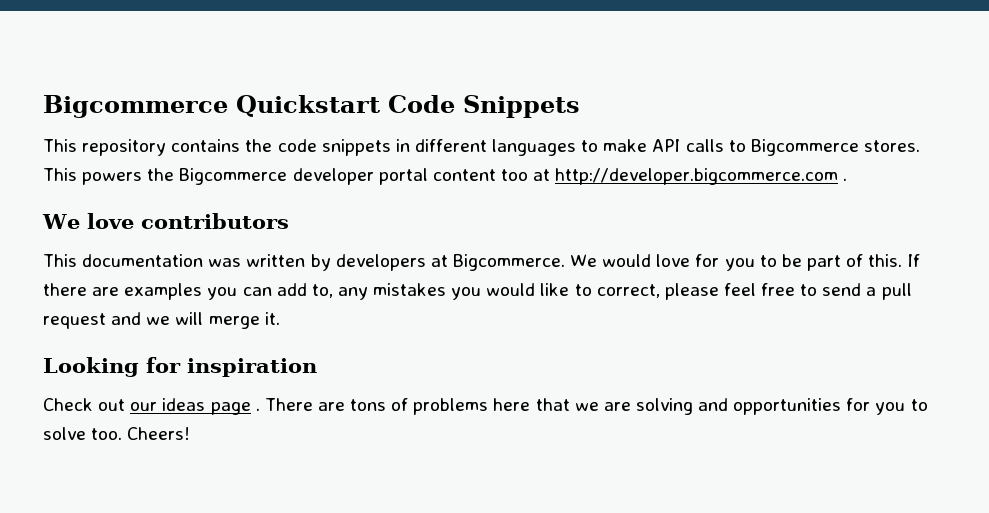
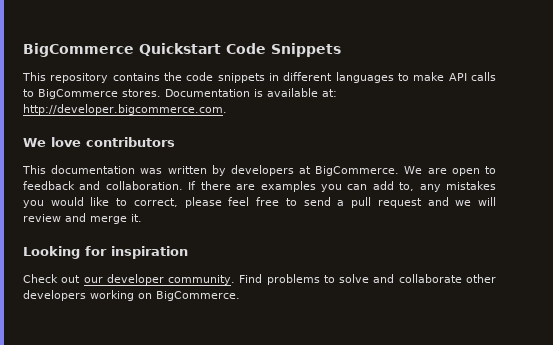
[43,95,228,118] Bigcommerce -> [23,43,134,57] BigCommerce
[750,139,920,156] [43,168,848,185] Bigcommerce stores. This powers the Bigcommerce developer portal content too at http://developer.bigcommerce.com . -> [38,88,337,99] [23,104,227,115] BigCommerce stores. Documentation is available at: http://developer.bigcommerce.com.
[452,254,903,271] Bigcommerce. We would love for you to be part of this. -> [315,166,497,176] [23,181,183,190] BigCommerce. We are open to feedback and collaboration.
(204, 318) none -> [23,213,86,222] review and
[162,398,928,415] [43,427,191,440] ideas page . There are tons of problems here that we are solving and opportunities for you to solve too. Cheers! -> [106,274,496,285] [23,290,240,301] developer community. Find problems to solve and collaborate other developers working on BigCommerce.

